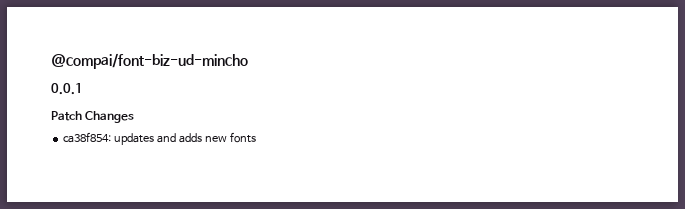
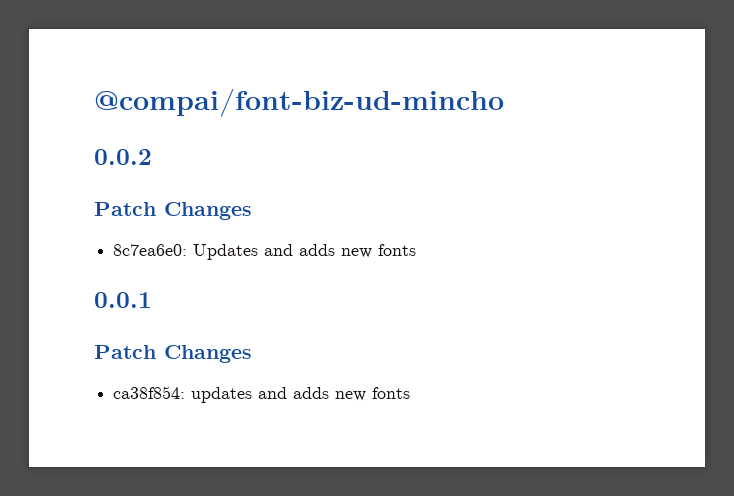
(248, 61) none -> [94,149,152,165] [94,202,252,220] [113,244,417,260] // 0.0.2 // Patch Changes // 8c7ea6e0: Updates and adds new fonts

